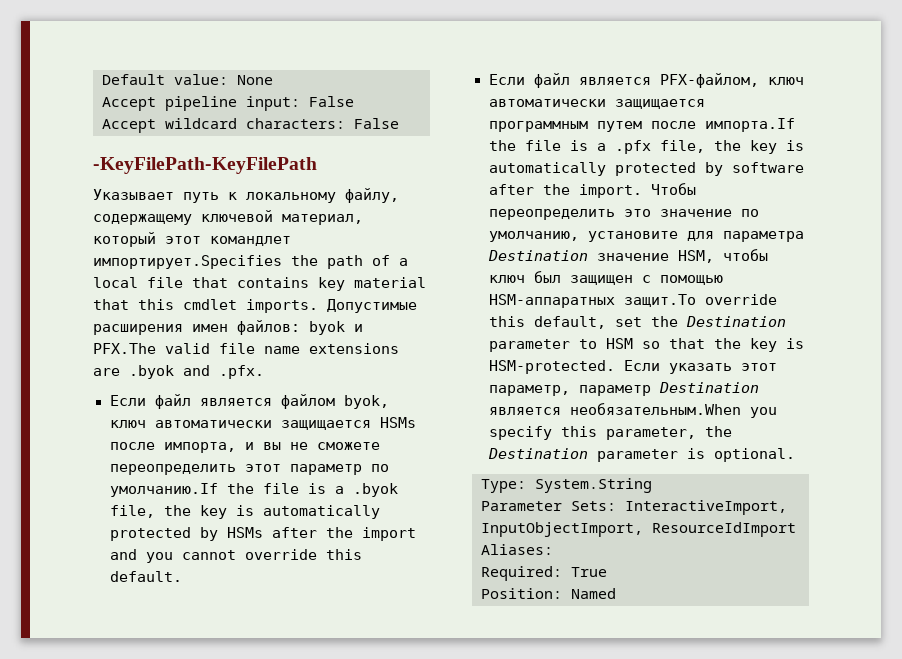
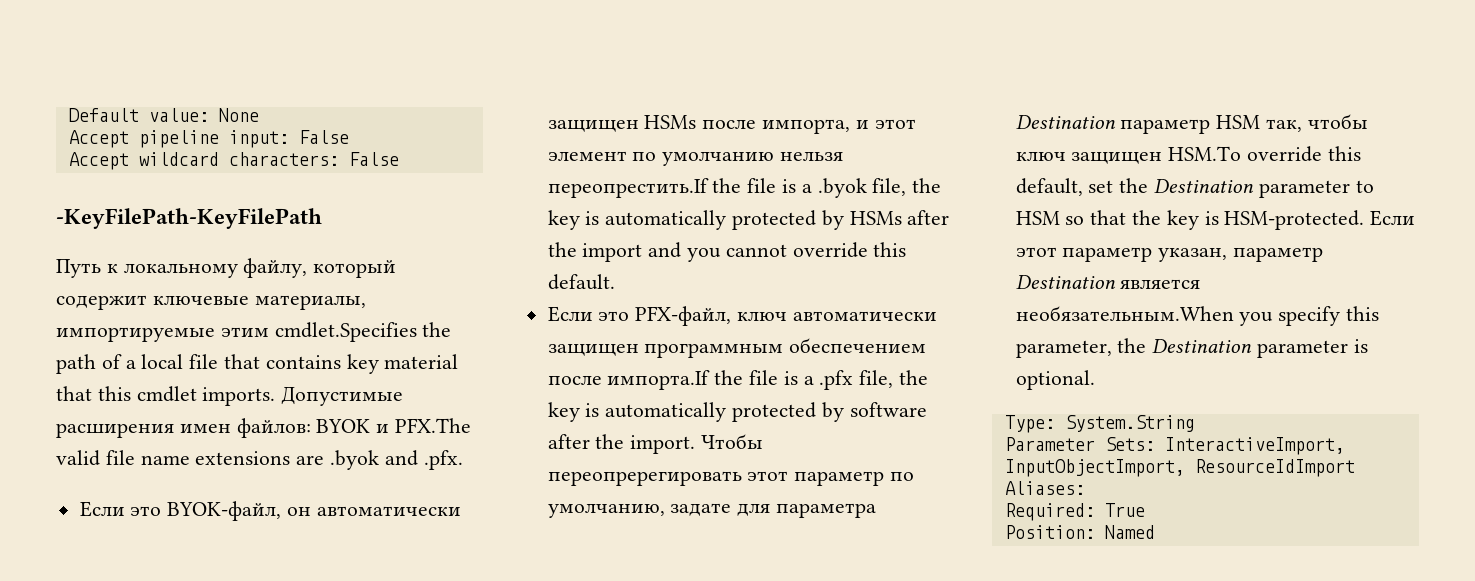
[93,189,219,203] Указывает путь -> [56,259,101,278] Путь
[93,210,363,225] [93,232,291,247] [93,255,282,269] содержащему ключевой материал, который этот командлет импортирует.Specifies -> [313,260,397,278] [56,295,366,310] [56,322,417,342] который содержит ключевые материалы, импортируемые этим cmdlet.Specifies
[309,321,345,335] byok -> [316,419,371,433] BYOK
[154,394,389,409] [109,417,416,430] [109,442,380,453] [109,464,389,475] [109,483,218,497] файл является файлом byok, ключ автоматически защищается HSMs после импорта, и вы не сможете переопределить этот параметр по умолчанию.If -> [130,501,461,521] [547,115,916,134] [547,151,844,166] [547,178,709,198] это BYOK-файл, он автоматически защищен HSMs после импорта, и этот элемент по умолчанию нельзя переопрестить.If
[533,73,804,88] [488,99,705,109] [488,121,642,132] файл является PFX-файлом, ключ автоматически защищается программным путем -> [598,306,937,326] [547,338,927,358] это PFX-файл, ключ автоматически защищен программным обеспечением
[488,209,732,220] переопределить это значение -> [547,471,885,486] переопререгировать этот параметр
[587,231,678,242] установите -> [670,503,732,516] задате
[596,249,768,263] [488,271,723,285] [488,294,696,308] значение HSM, чтобы ключ был защищен с помощью HSM-аппаратных защит.To -> [1120,114,1368,134] [1015,146,1242,164] параметр HSM так, чтобы ключ защищен HSM.To
[668,363,777,374] [488,385,570,396] указать этот параметр, -> [1015,247,1228,262] этот параметр указан,

